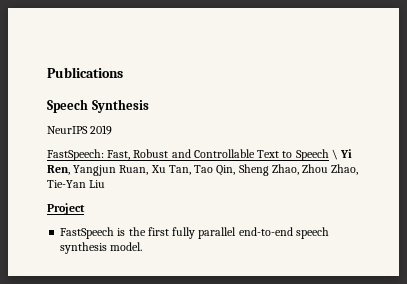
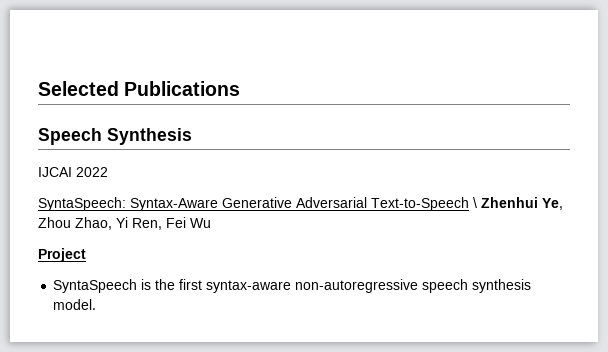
(47, 72) none -> [38,81,119,96] Selected
[47,125,113,135] [47,149,353,161] [47,164,359,176] [47,180,106,188] NeurIPS 2019 // FastSpeech: Fast, Robust and Controllable Text to Speech \ Yi Ren, Yangjun Ruan, Xu Tan, Tao Qin, Sheng Zhao, Zhou Zhao, Tie-Yan Liu -> [38,167,108,177] [38,197,563,211] [38,217,211,230] IJCAI 2022 // SyntaSpeech: Syntax-Aware Generative Adversarial Text-to-Speech \ Zhenhui Ye, Zhou Zhao, Yi Ren, Fei Wu
[60,227,115,239] FastSpeech -> [53,279,138,293] SyntaSpeech
[172,227,293,239] fully parallel end-to-end -> [206,279,419,293] syntax-aware non-autoregressive

